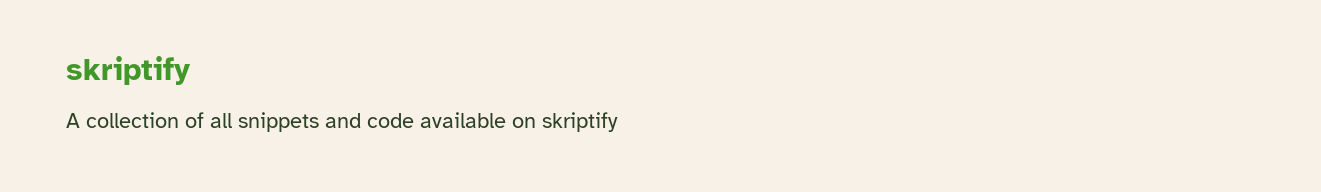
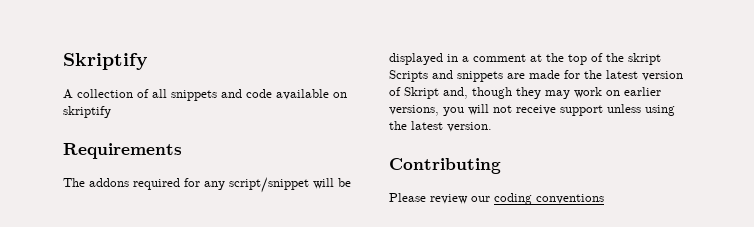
[66,56,191,85] skriptify -> [63,53,148,70] Skriptify
(618, 122) none -> [63,143,182,159] [63,177,351,193] [389,53,661,65] [389,70,683,82] [389,87,661,99] [389,104,675,116] [389,121,492,132] [389,158,501,174] [389,193,604,205] // Requirements // The addons required for any script/snippet will be displayed in a comment at the top of the skript Scripts and snippets are made for the latest version of Skript and, though they may work on earlier versions, you will not receive support unless using the latest version. // Contributing // Please review our coding conventions

